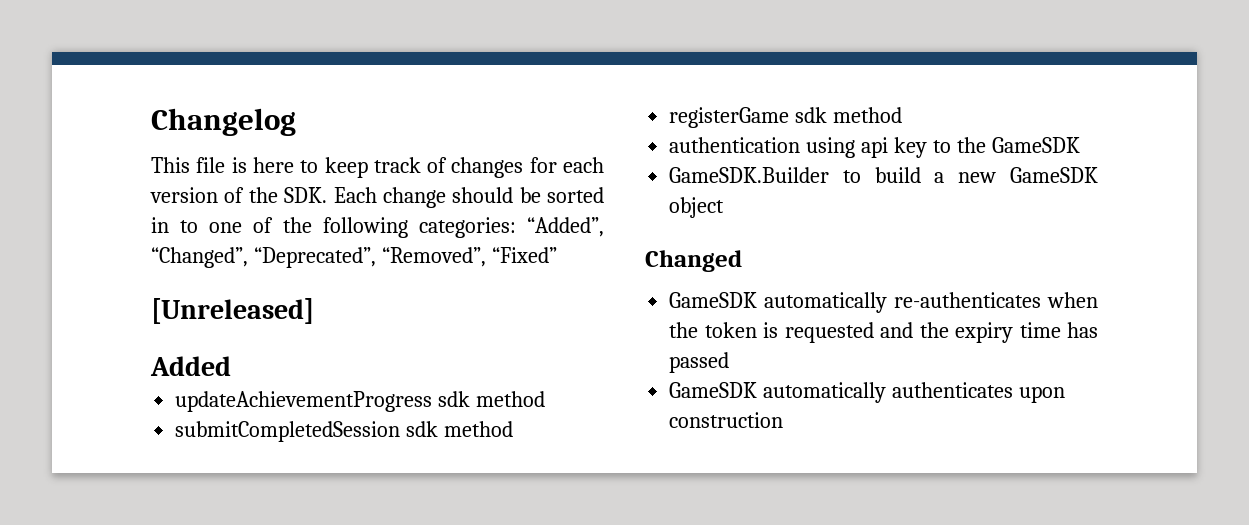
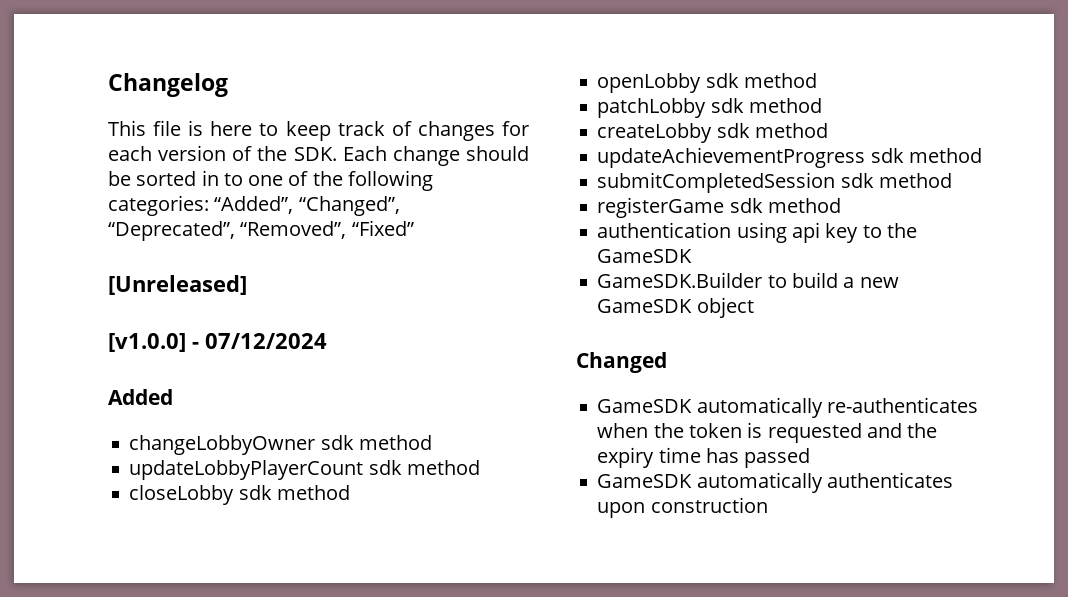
[150,356,231,376] Added -> [108,333,327,352] [108,389,173,405] [129,435,432,455] [129,460,480,480] [129,485,350,505] [597,73,817,93] [597,98,822,118] [597,123,828,143] [v1.0.0] - 07/12/2024 // Added // changeLobbyOwner sdk method // updateLobbyPlayerCount sdk method // closeLobby sdk method // openLobby sdk method // patchLobby sdk method // createLobby sdk method

